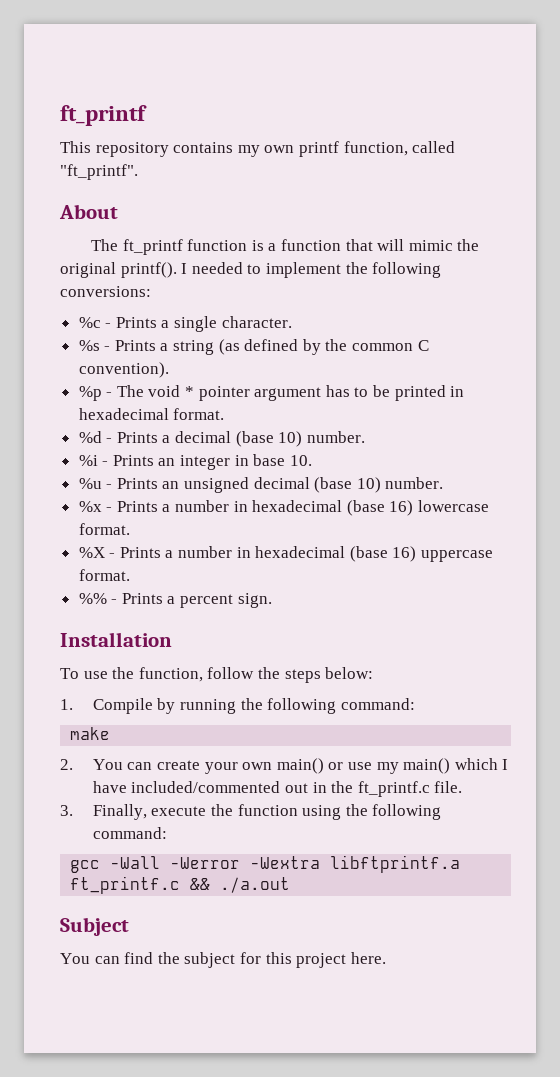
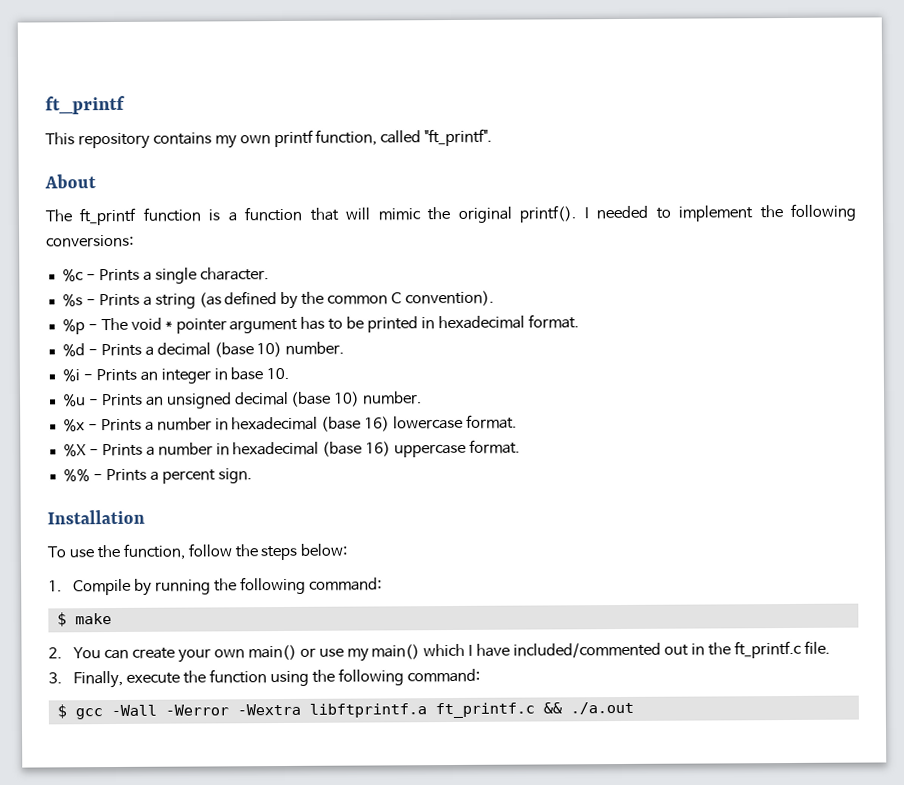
(415, 704) none -> [56,612,67,627] $
(167, 833) none -> [56,704,67,719] $
[60,917,129,936] [60,952,386,968] // Subject // You can find the subject for this project here. -> (634, 708) none

